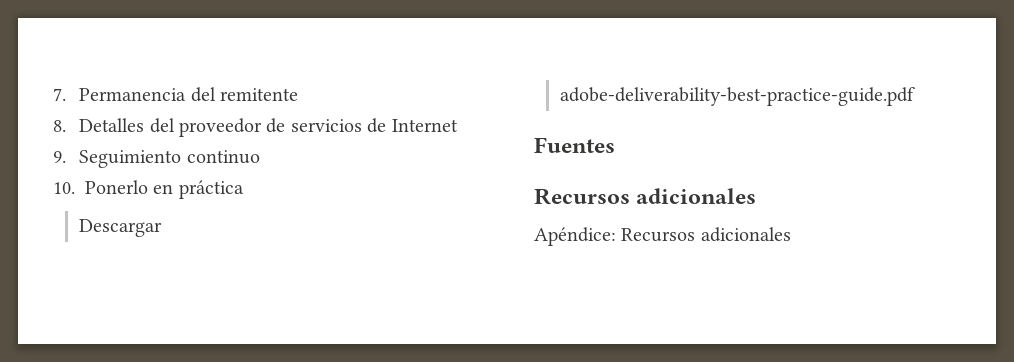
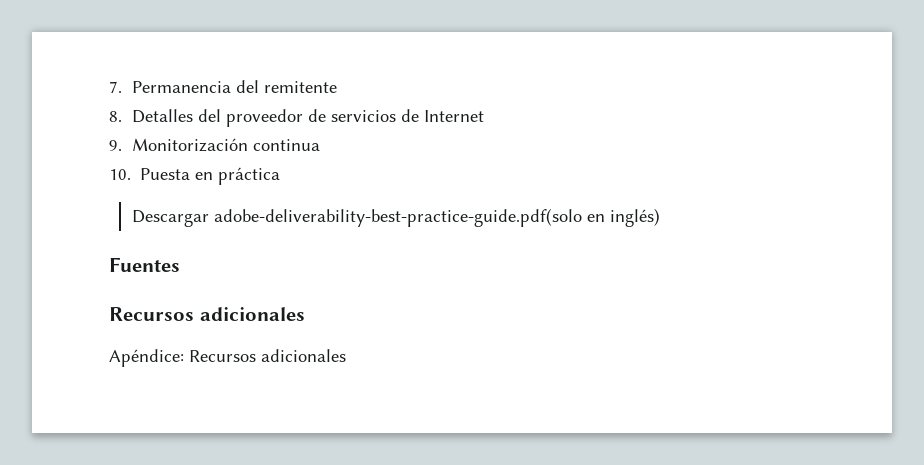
[79,150,260,168] Seguimiento continuo -> [131,138,320,152] Monitorización continua
[85,180,148,194] Ponerlo -> [140,168,191,180] Puesta
[560,87,916,106] adobe-deliverability-best-practice-guide.pdf -> [213,208,660,227] adobe-deliverability-best-practice-guide.pdf(solo en inglés)

